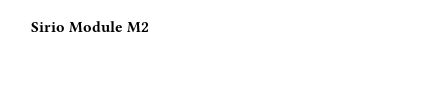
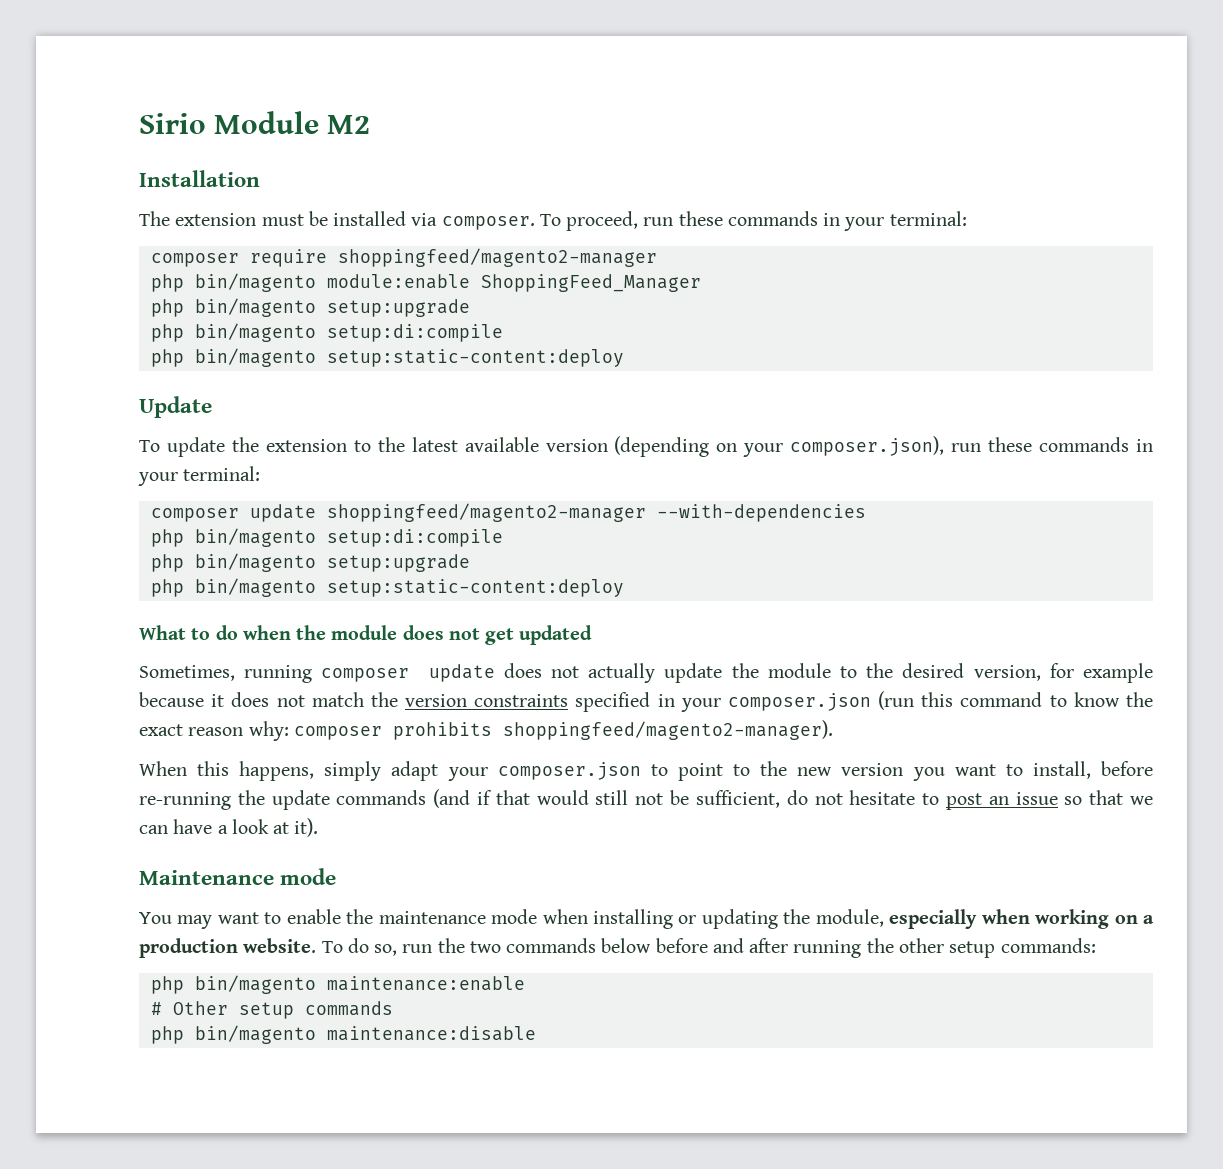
(150, 27) none -> [139,170,260,187] [139,211,967,231] [150,248,657,267] [150,273,701,292] [150,298,470,317] [150,323,503,342] [150,348,624,367] [139,396,212,418] [139,436,1153,457] [138,466,261,486] [150,503,866,522] [150,528,503,547] [150,553,470,572] [150,578,624,597] [139,625,593,645] [139,663,1154,683] [139,691,1153,712] [139,720,833,741] [139,761,1153,781] [139,789,1154,810] [139,818,319,837] [139,868,337,885] [139,909,1154,929] [139,938,1096,958] [150,975,525,994] [150,1001,393,1019] [150,1025,536,1044] // Installation // The extension must be installed via composer. To proceed, run these commands in your terminal: // composer require shoppingfeed/magento2-manager // php bin/magento module:enable ShoppingFeed_Manager // php bin/magento setup:upgrade // php bin/magento setup:di:compile // php bin/magento setup:static-content:deploy // Update // To update the extension to the latest available version (depending on your composer.json), run these commands in your terminal: // composer update shoppingfeed/magento2-manager --with-dependencies // php bin/magento setup:di:compile // php bin/magento setup:upgrade // php bin/magento setup:static-content:deploy // What to do when the module does not get updated // Sometimes, running composer update does not actually update the module to the desired version, for example because it does not match the version constraints specified in your composer.json (run this command to know the exact reason why: composer prohibits shoppingfeed/magento2-manager). // When this happens, simply adapt your composer.json to point to the new version you want to install, before re-running the update commands (and if that would still not be sufficient, do not hesitate to post an issue so that we can have a look at it). // Maintenance mode // You may want to enable the maintenance mode when installing or updating the module, especially when working on a production website. To do so, run the two commands below before and after running the other setup commands: // php bin/magento maintenance:enable // # Other setup commands // php bin/magento maintenance:disable

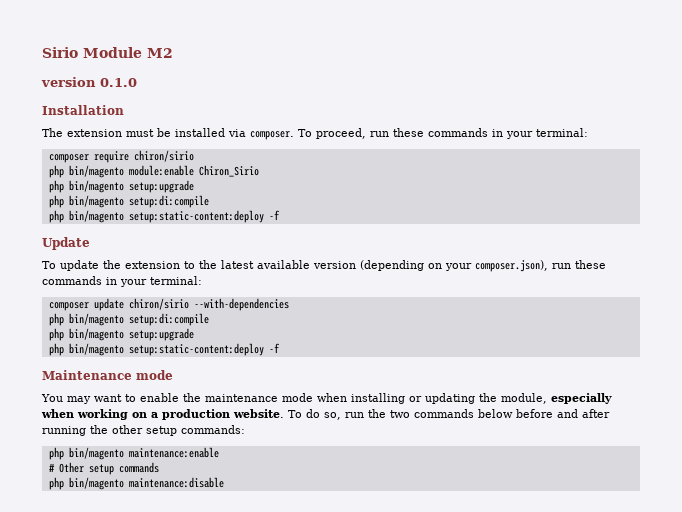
(371, 124) none -> [41,77,137,87] // version 0.1.0
[337,248,657,267] shoppingfeed/magento2-manager -> [133,150,194,162] chiron/sirio
[480,274,701,292] ShoppingFeed_Manager -> [198,165,259,177] Chiron_Sirio
(624, 358) none -> [268,210,280,220] -f
[326,503,646,522] shoppingfeed/magento2-manager -> [128,298,189,310] chiron/sirio
[139,625,593,645] [139,663,1154,683] [139,691,1153,712] [139,720,833,741] [139,761,1153,781] [139,789,1154,810] [139,818,319,837] // What to do when the module does not get updated // Sometimes, running composer update does not actually update the module to the desired version, for example because it does not match the version constraints specified in your composer.json (run this command to know the exact reason why: composer prohibits shoppingfeed/magento2-manager). // When this happens, simply adapt your composer.json to point to the new version you want to install, before re-running the update commands (and if that would still not be sufficient, do not hesitate to post an issue so that we can have a look at it). -> [268,343,280,353] -f

